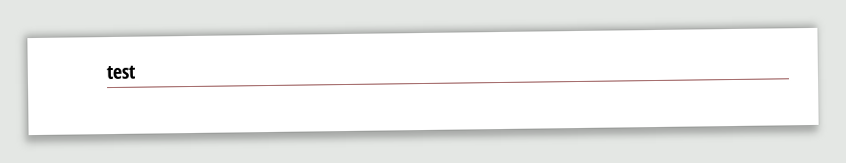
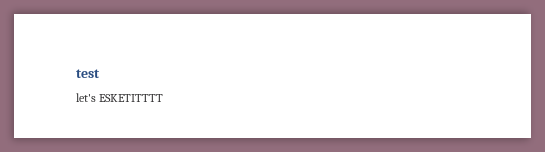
(136, 72) none -> [76,93,164,102] // let's ESKETITTTT

